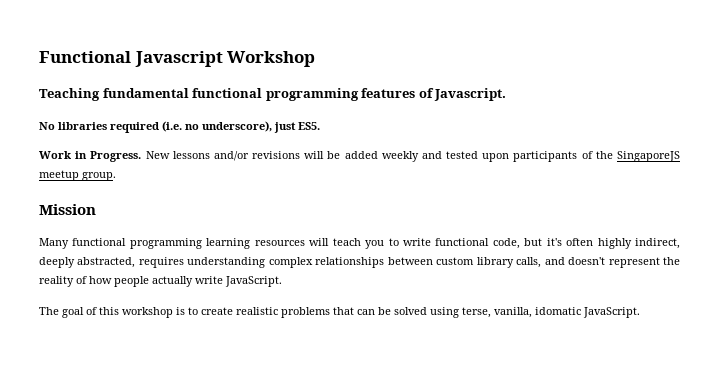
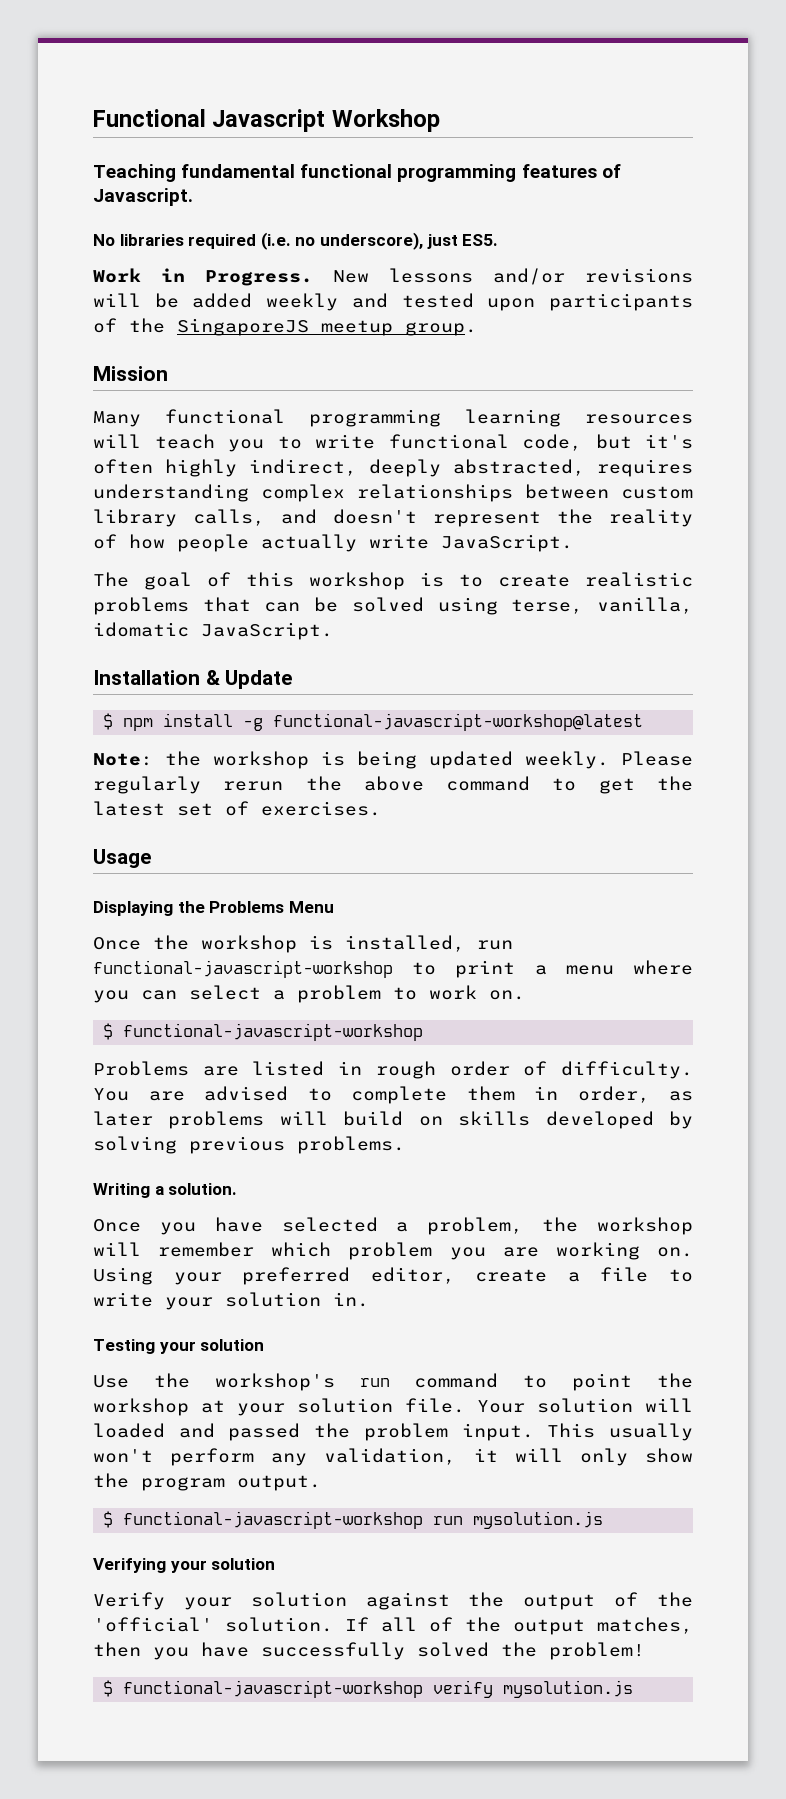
(640, 312) none -> [93,670,293,689] [103,713,644,731] [93,751,693,769] [93,776,693,794] [93,801,381,816] [93,849,151,868] [93,901,334,916] [93,935,513,953] [93,960,693,978] [93,985,525,1003] [103,1023,424,1041] [93,1061,693,1079] [93,1086,693,1104] [93,1111,694,1129] [93,1136,405,1154] [93,1183,238,1198] [93,1217,693,1235] [93,1242,693,1260] [93,1267,693,1285] [93,1292,369,1310] [93,1339,265,1354] [93,1373,693,1391] [93,1398,693,1416] [93,1423,693,1441] [93,1448,693,1466] [93,1473,321,1491] [103,1511,604,1529] [93,1558,276,1573] [93,1592,693,1610] [93,1617,693,1635] [93,1642,645,1660] [103,1680,634,1698] // Installation & Update // $ npm install -g functional-javascript-workshop@latest // Note: the workshop is being updated weekly. Please regularly rerun the above command to get the latest set of exercises. // Usage // Displaying the Problems Menu // Once the workshop is installed, run functional-javascript-workshop to print a menu where you can select a problem to work on. // $ functional-javascript-workshop // Problems are listed in rough order of difficulty. You are advised to complete them in order, as later problems will build on skills developed by solving previous problems. // Writing a solution. // Once you have selected a problem, the workshop will remember which problem you are working on. Using your preferred editor, create a file to write your solution in. // Testing your solution // Use the workshop's run command to point the workshop at your solution file. Your solution will loaded and passed the problem input. This usually won't perform any validation, it will only show the program output. // $ functional-javascript-workshop run mysolution.js // Verifying your solution // Verify your solution against the output of the 'official' solution. If all of the output matches, then you have successfully solved the problem! // $ functional-javascript-workshop verify mysolution.js

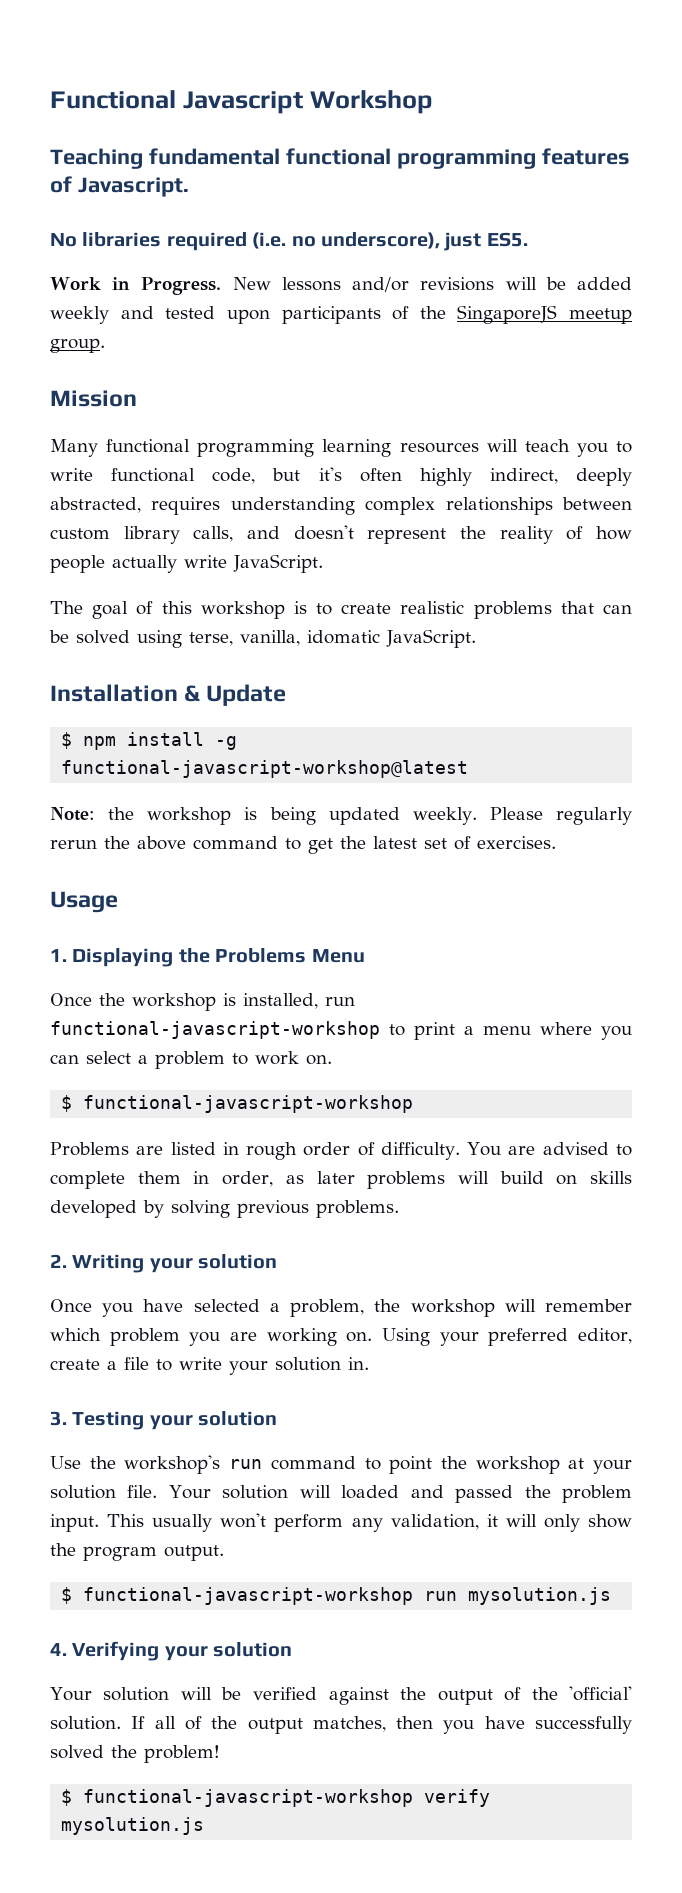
(151, 858) none -> [50,949,67,962] 1.
[93,1183,238,1198] Writing a solution. -> [50,1254,278,1273] 2. Writing your solution
(369, 1299) none -> [50,1411,67,1426] 3.
(604, 1520) none -> [50,1643,67,1656] 4.
[93,1592,347,1610] Verify your solution -> [50,1687,317,1701] Your solution will be verified

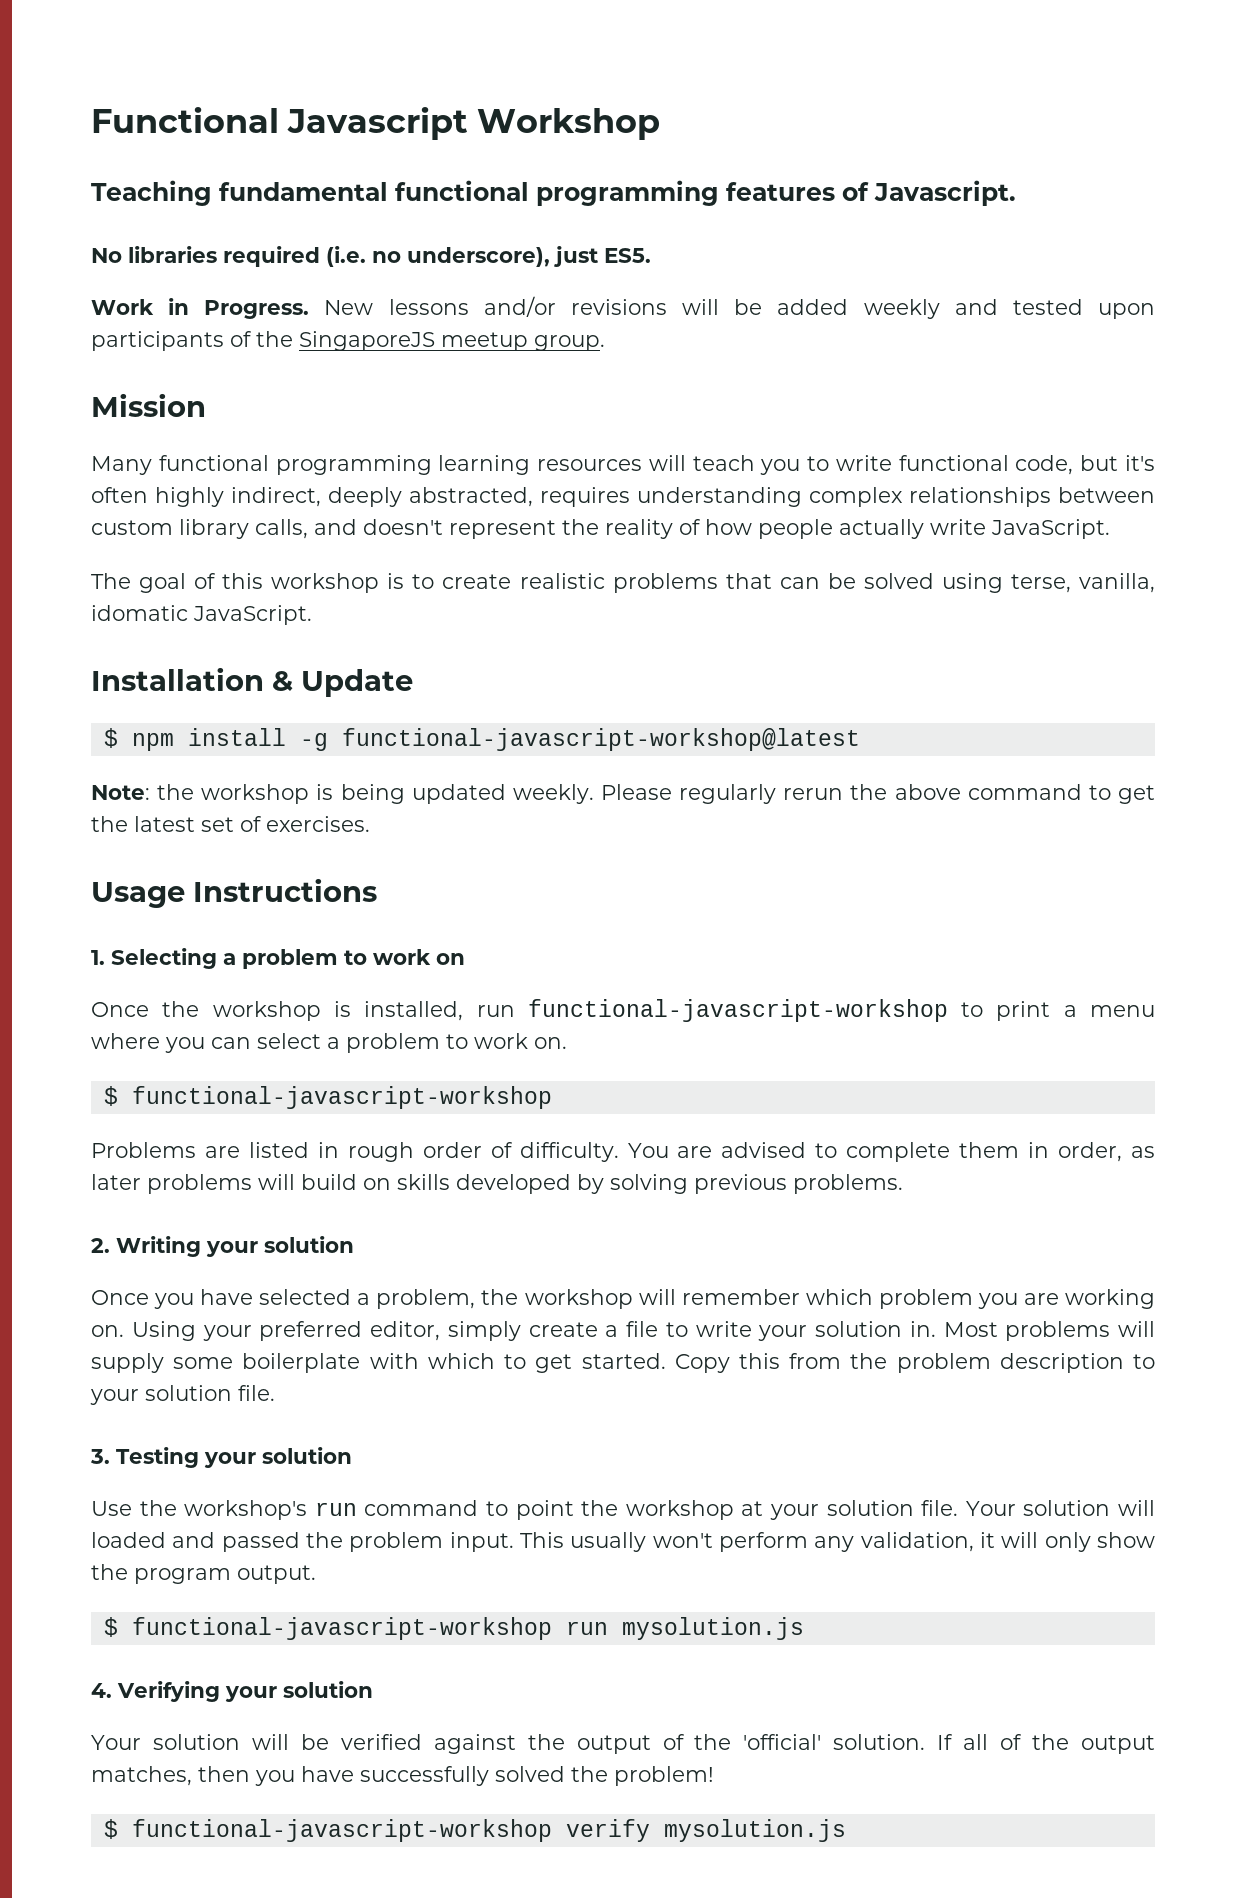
(118, 902) none -> [193,878,377,902] Instructions
[72,948,365,967] Displaying the Problems Menu -> [111,948,465,969] Selecting a problem to work on
(633, 1336) none -> [447,1321,521,1341] simply
(369, 1363) none -> [943,1321,1155,1341] [91,1353,1155,1373] [90,1385,275,1405] Most problems will supply some boilerplate with which to get started. Copy this from the problem description to your solution file.

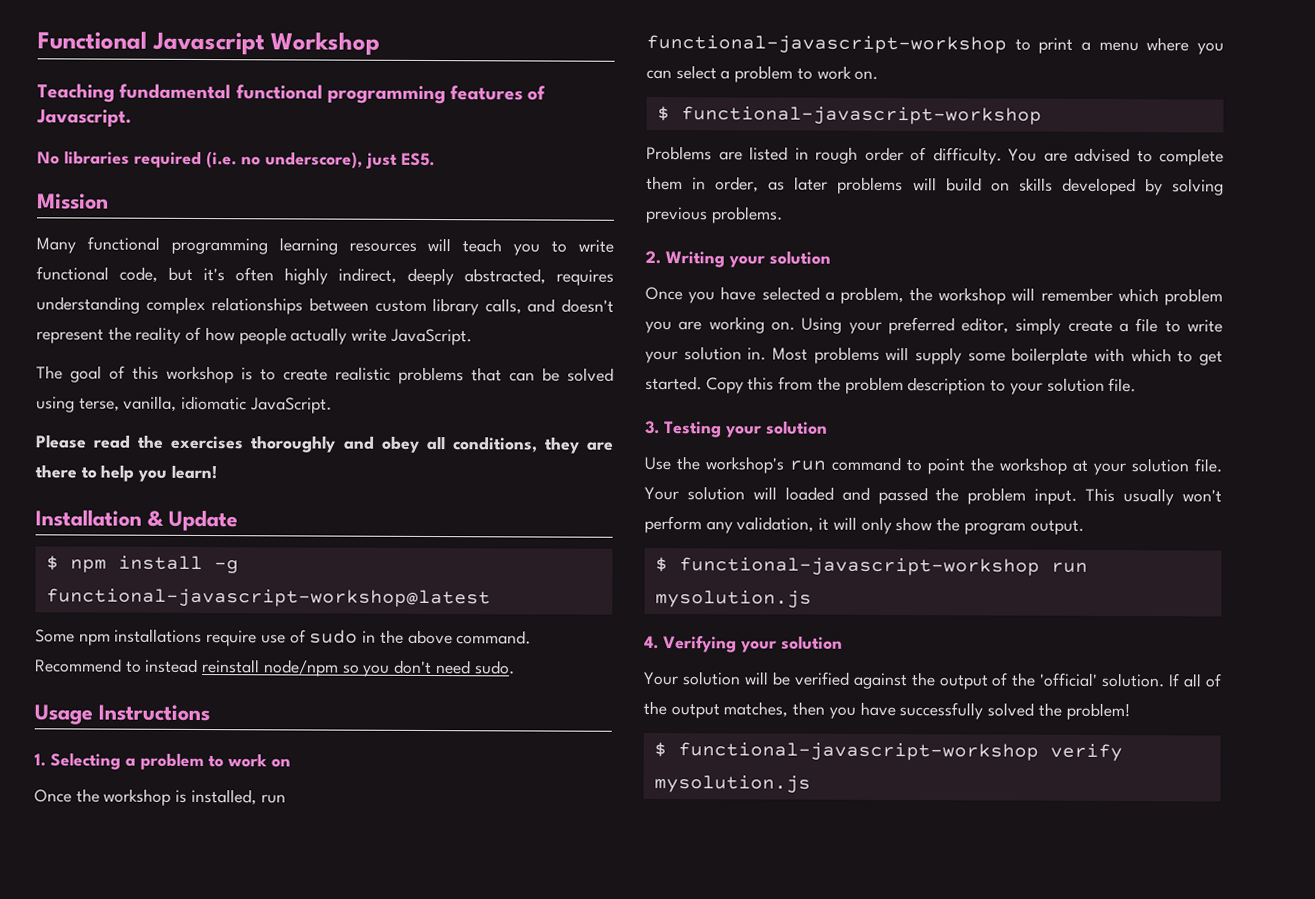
[91,296,1156,319] [91,331,605,351] // Work in Progress. New lessons and/or revisions will be added weekly and tested upon participants of the SingaporeJS meetup group. -> (435, 159) none
[91,605,312,625] idomatic JavaScript. -> [181,395,332,414] [35,434,615,454] [35,464,217,482] idiomatic JavaScript. // Please read the exercises thoroughly and obey all conditions, they are there to help you learn!
[91,784,1155,804] [91,816,370,832] Note: the workshop is being updated weekly. Please regularly rerun the above command to get the latest set of exercises. -> [35,628,532,647] [35,658,515,677] Some npm installations require use of sudo in the above command. Recommend to instead reinstall node/npm so you don't need sudo.

